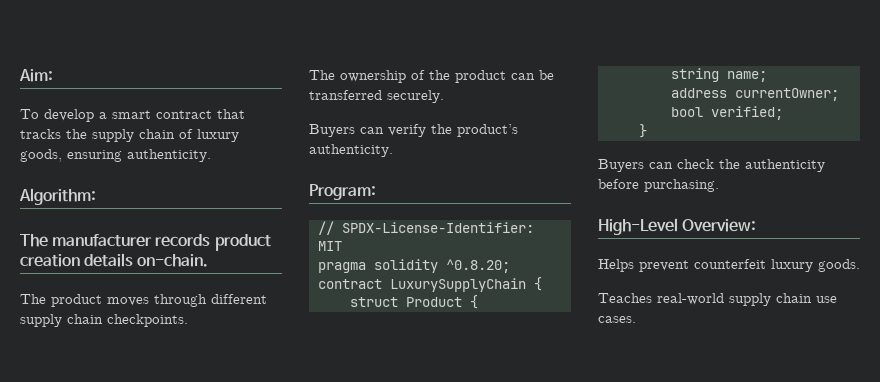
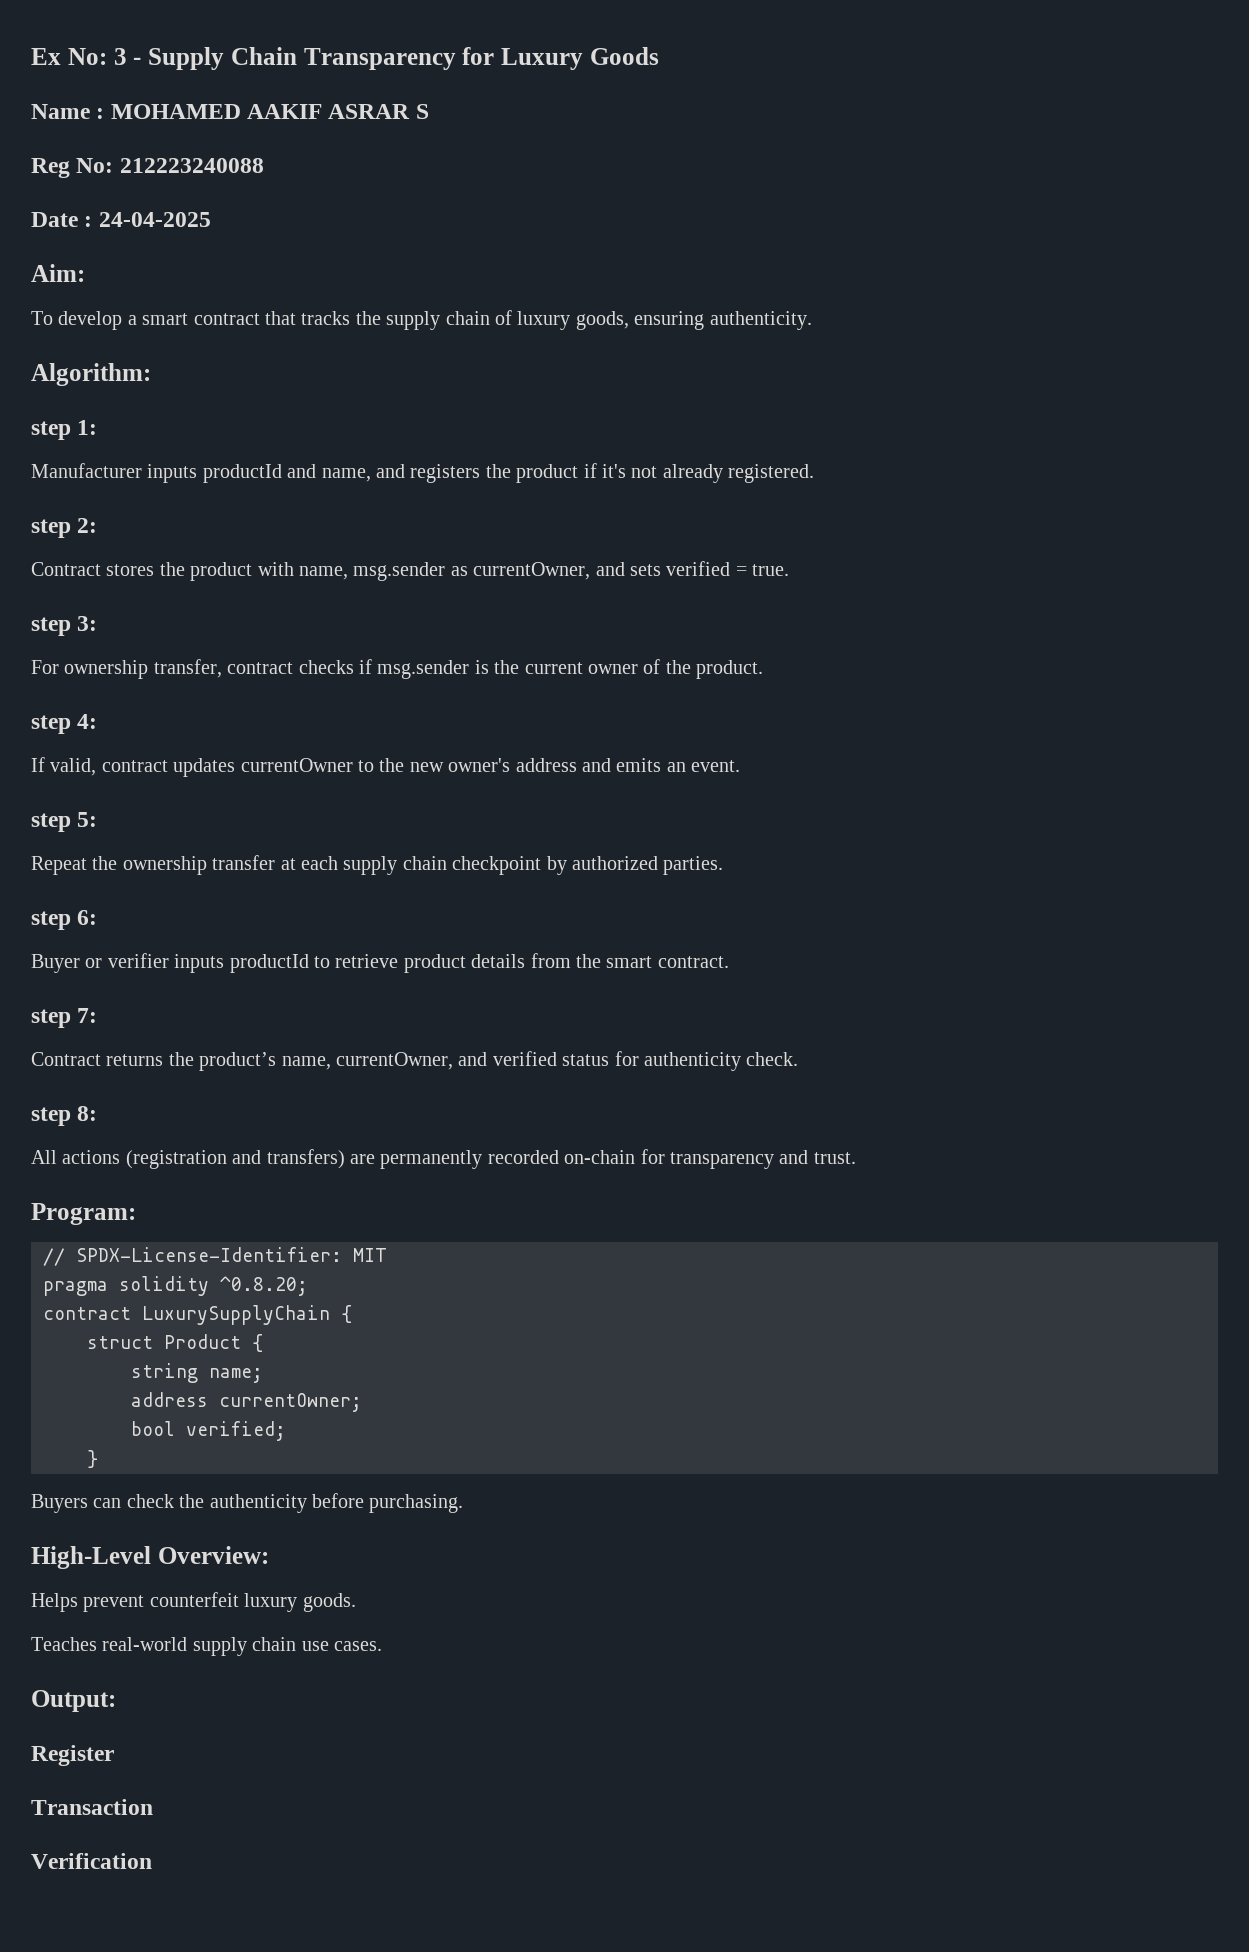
(19, 75) none -> [31,47,659,70] [31,104,429,119] [31,158,264,178] [31,212,211,227] Ex No: 3 - Supply Chain Transparency for Luxury Goods // Name : MOHAMED AAKIF ASRAR S // Reg No: 212223240088 // Date : 24-04-2025 //
[20,234,271,251] [20,253,209,267] [20,294,267,307] [20,314,188,327] [309,70,554,83] [309,90,444,103] [309,124,518,137] [309,144,393,157] The manufacturer records product creation details on-chain. // The product moves through different supply chain checkpoints. // The ownership of the product can be transferred securely. // Buyers can verify the product’s authenticity. -> [31,420,98,440] [31,463,815,483] [31,518,98,538] [31,561,790,581] [31,616,98,636] [31,659,764,679] [31,714,98,734] [31,757,741,777] [31,812,98,832] [31,855,724,875] [31,910,98,930] [31,953,729,973] [31,1008,98,1028] [31,1051,799,1071] [31,1106,98,1126] [31,1149,856,1169] step 1: // Manufacturer inputs productId and name, and registers the product if it's not already registered. // step 2: // Contract stores the product with name, msg.sender as currentOwner, and sets verified = true. // step 3: // For ownership transfer, contract checks if msg.sender is the current owner of the product. // step 4: // If valid, contract updates currentOwner to the new owner's address and emits an event. // step 5: // Repeat the ownership transfer at each supply chain checkpoint by authorized parties. // step 6: // Buyer or verifier inputs productId to retrieve product details from the smart contract. // step 7: // Contract returns the product’s name, currentOwner, and verified status for authenticity check. // step 8: // All actions (registration and transfers) are permanently recorded on-chain for transparency and trust.
(636, 319) none -> [31,1690,116,1712] [31,1745,114,1766] [31,1799,153,1815] [31,1853,152,1869] // Output: // Register // Transaction // Verification

